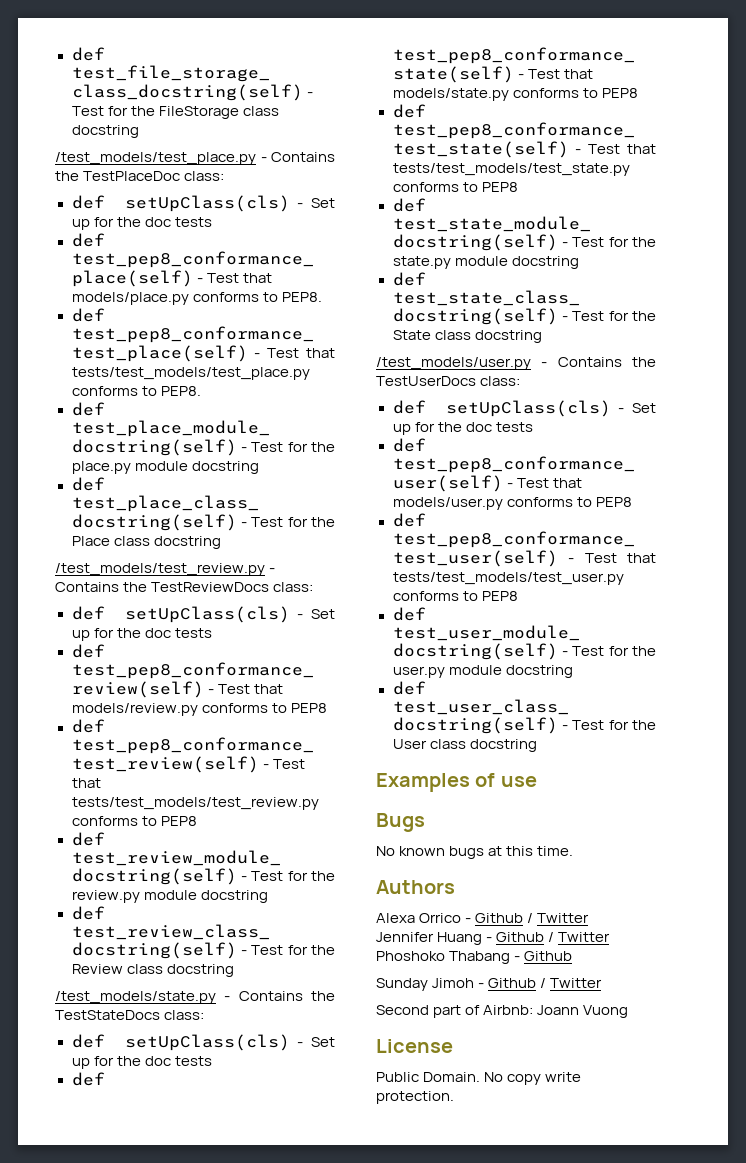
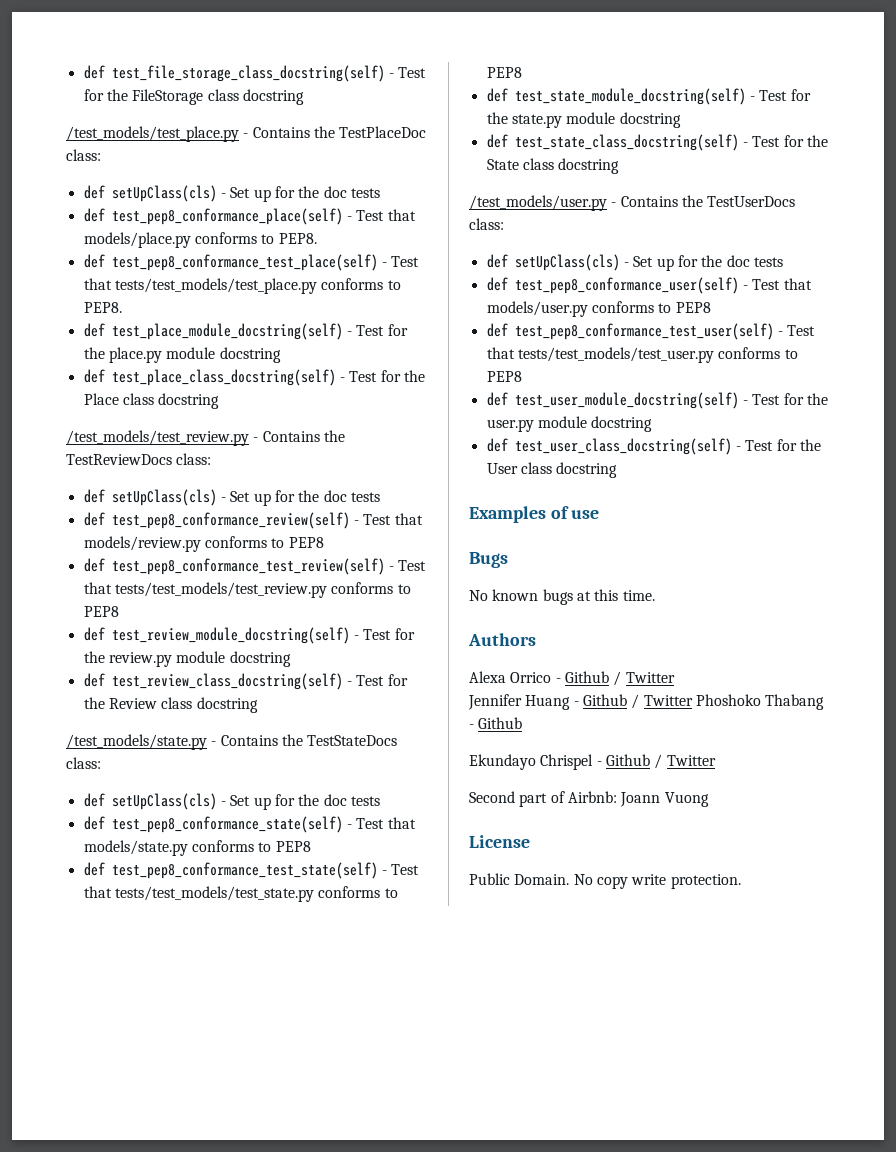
[376,978,475,991] Sunday Jimoh -> [469,754,594,770] Ekundayo Chrispel

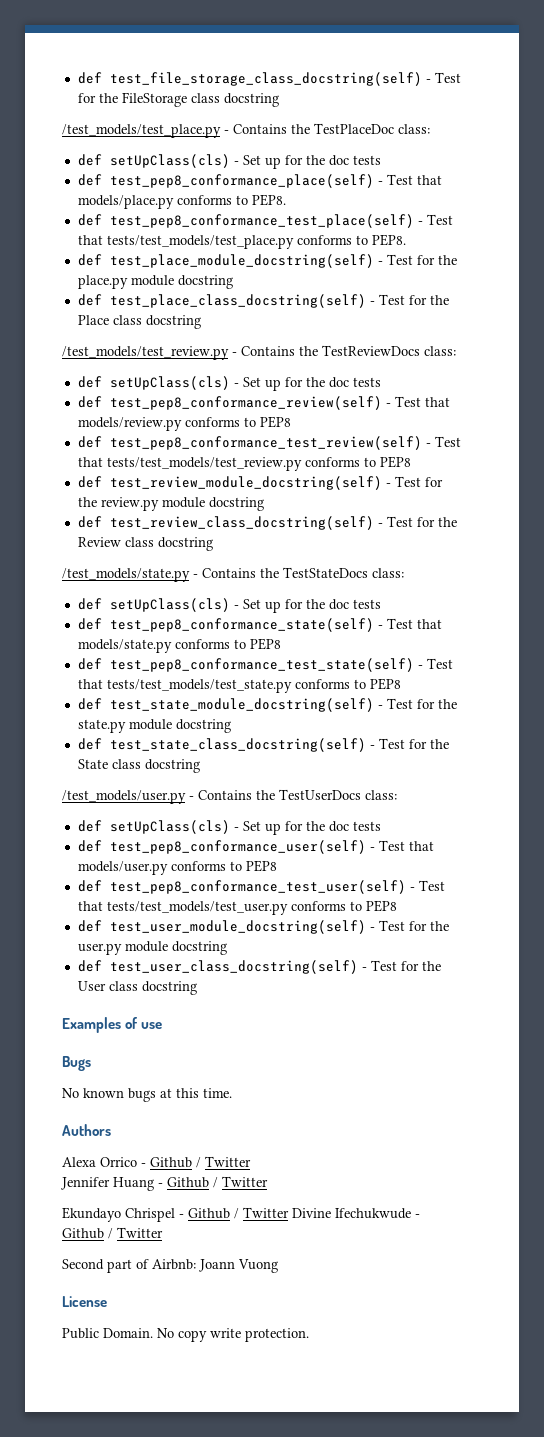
[695,694,825,710] [469,717,523,729] Phoshoko Thabang - Github -> (268, 1181) none
(716, 760) none -> [292,1208,420,1219] [62,1227,163,1239] Divine Ifechukwude - Github / Twitter

